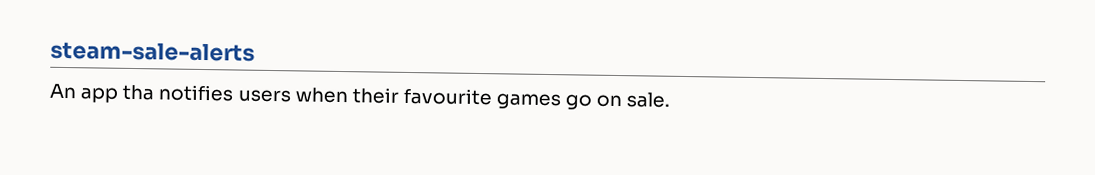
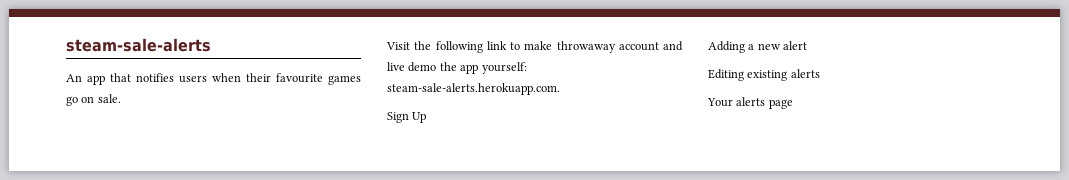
[122,84,155,101] tha -> [110,73,131,82] that
(671, 100) none -> [386,41,683,53] [387,62,527,74] [387,83,560,95] [387,112,427,123] [708,41,808,53] [708,69,820,81] [707,97,793,109] // Visit the following link to make throwaway account and live demo the app yourself: steam-sale-alerts.herokuapp.com. // Sign Up // Adding a new alert // Editing existing alerts // Your alerts page

